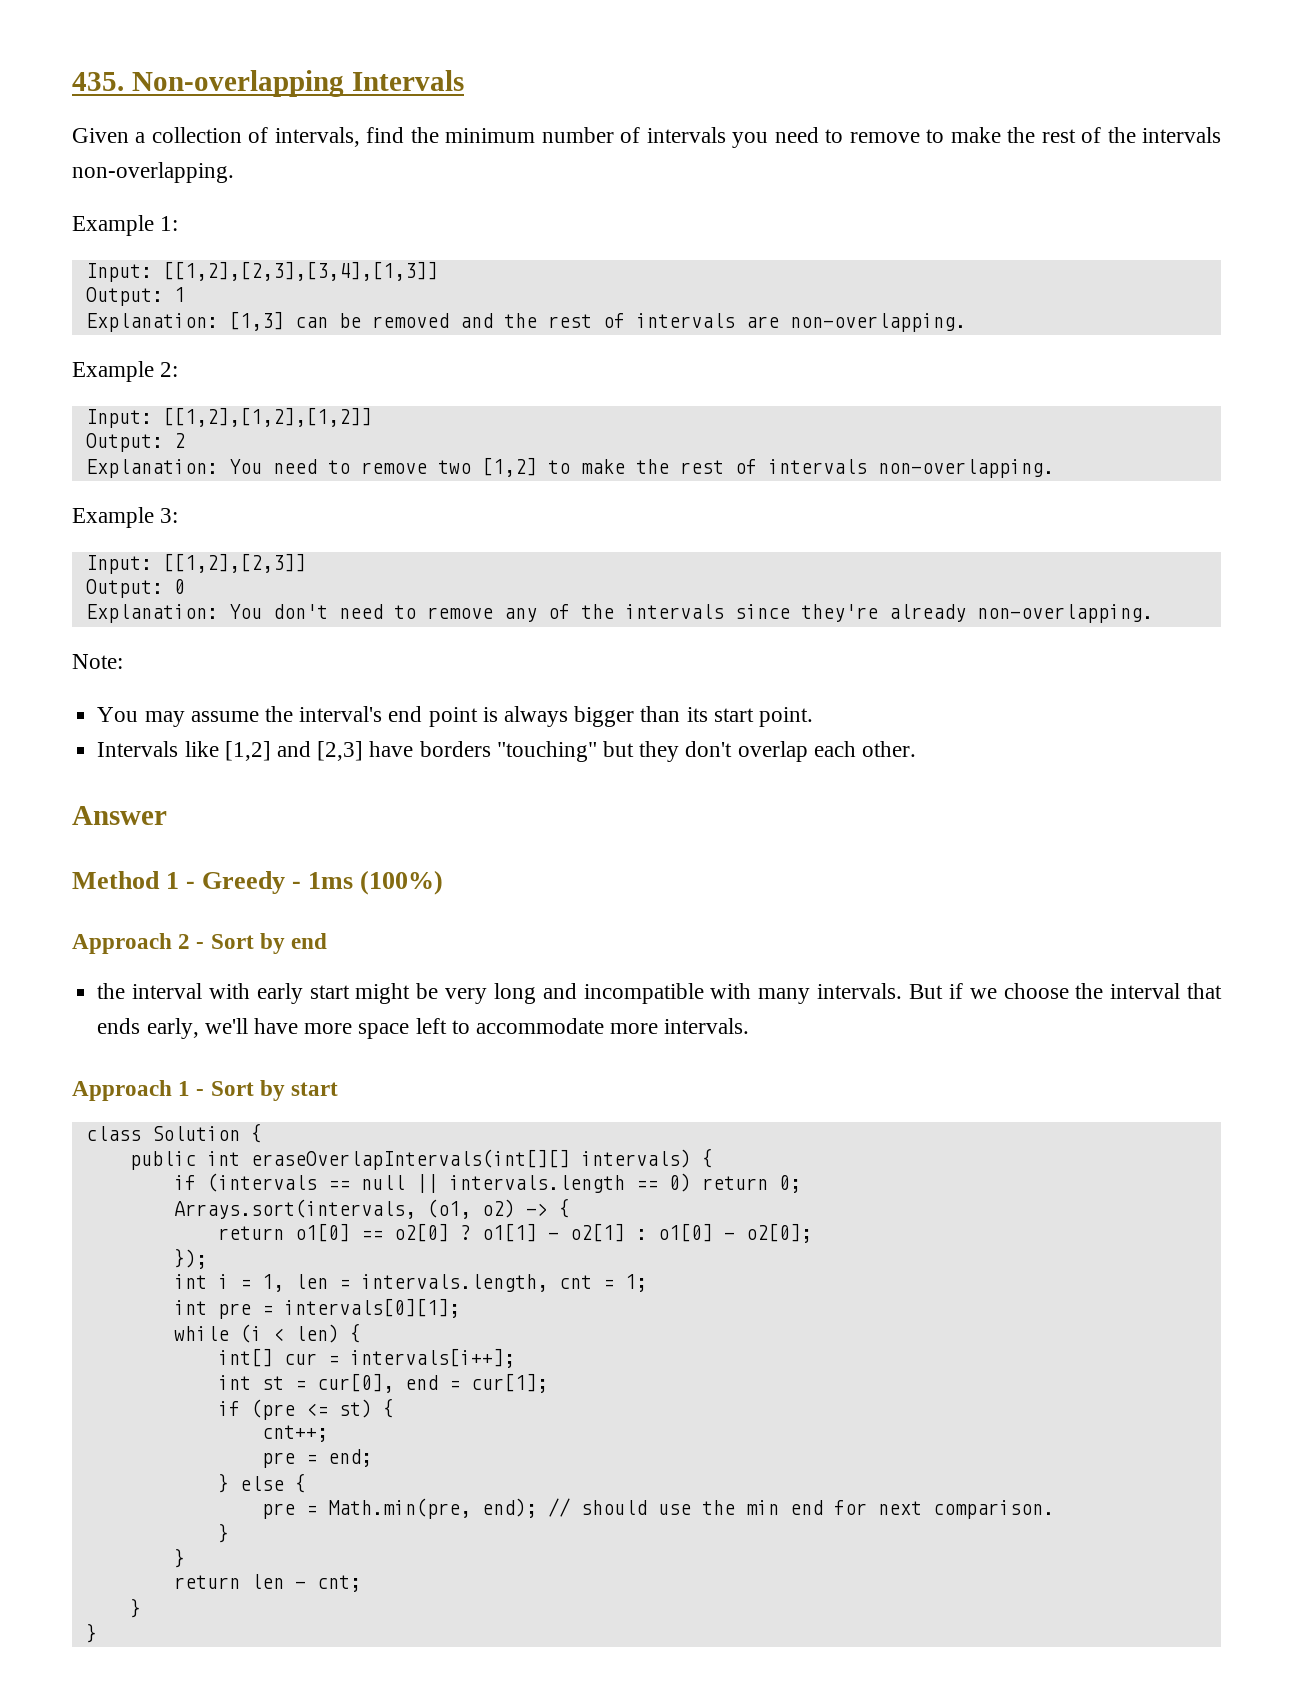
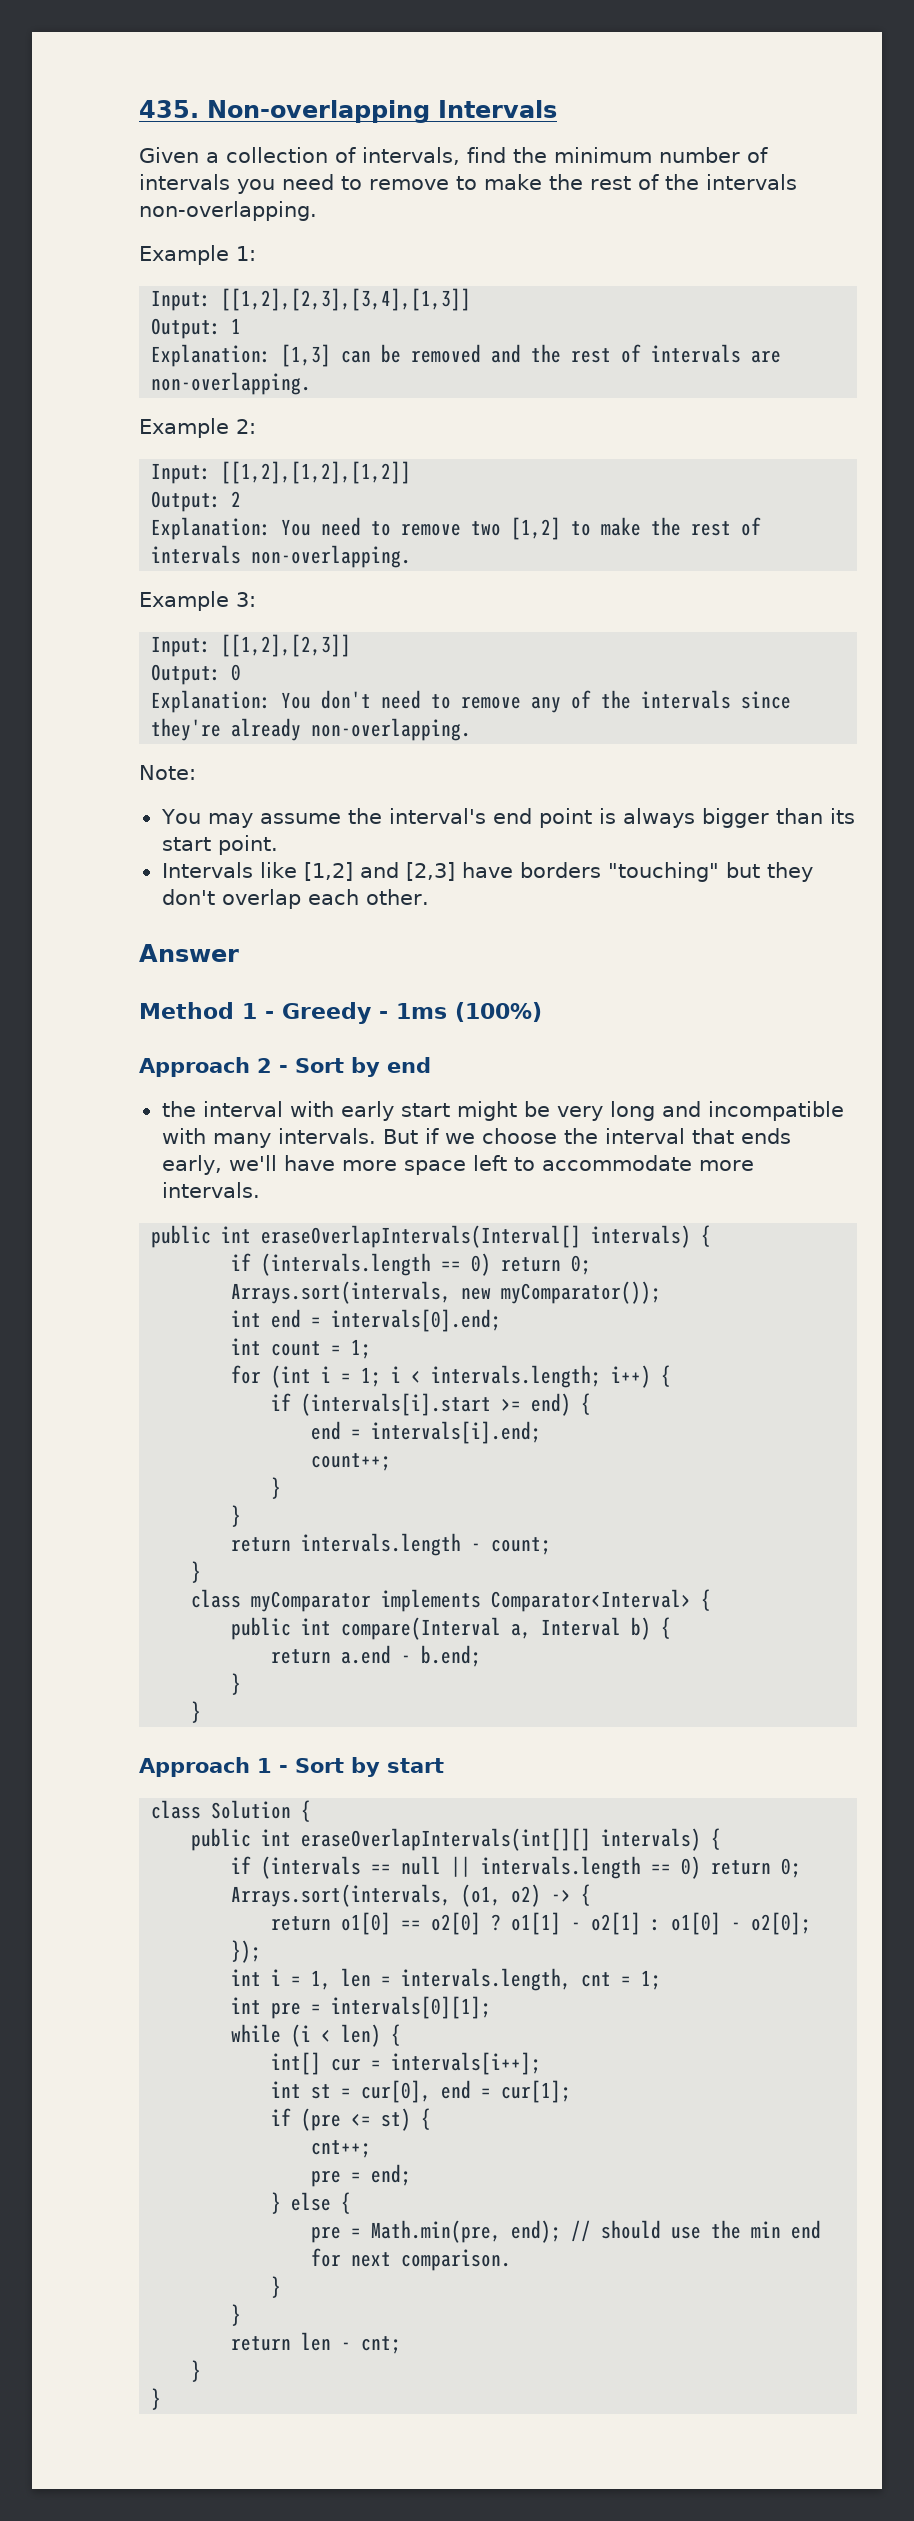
(750, 1026) none -> [151,1225,712,1248] [231,1253,592,1276] [231,1281,662,1304] [231,1309,502,1332] [231,1338,372,1359] [231,1365,672,1388] [271,1393,592,1416] [311,1421,542,1444] [311,1453,392,1471] [271,1477,282,1499] [231,1505,242,1527] [231,1533,552,1556] [191,1561,202,1583] [191,1589,712,1612] [231,1617,672,1640] [271,1645,482,1667] [231,1673,242,1695] [191,1701,202,1723] // public int eraseOverlapIntervals(Interval[] intervals) { // if (intervals.length == 0) return 0; // Arrays.sort(intervals, new myComparator()); // int end = intervals[0].end; // int count = 1; // for (int i = 1; i < intervals.length; i++) { // if (intervals[i].start >= end) { // end = intervals[i].end; // count++; // } // } // return intervals.length - count; // } // class myComparator implements Comparator<Interval> { // public int compare(Interval a, Interval b) { // return a.end - b.end; // } // }

